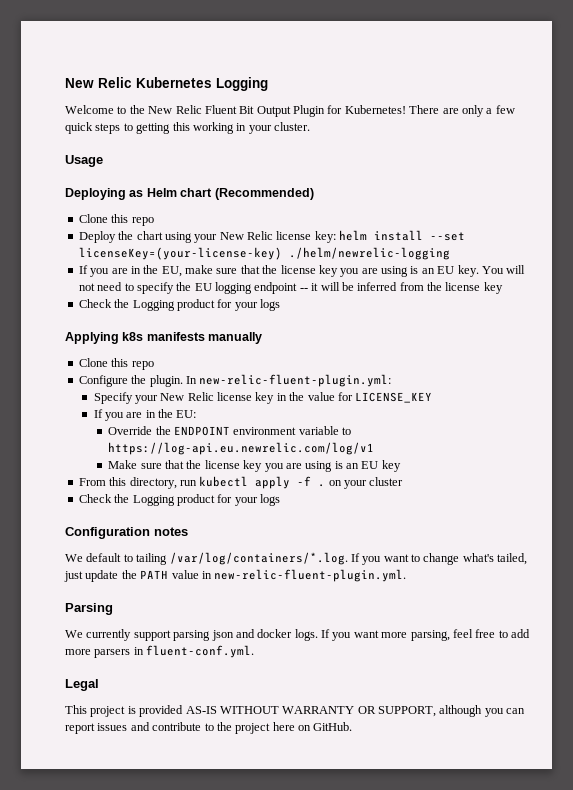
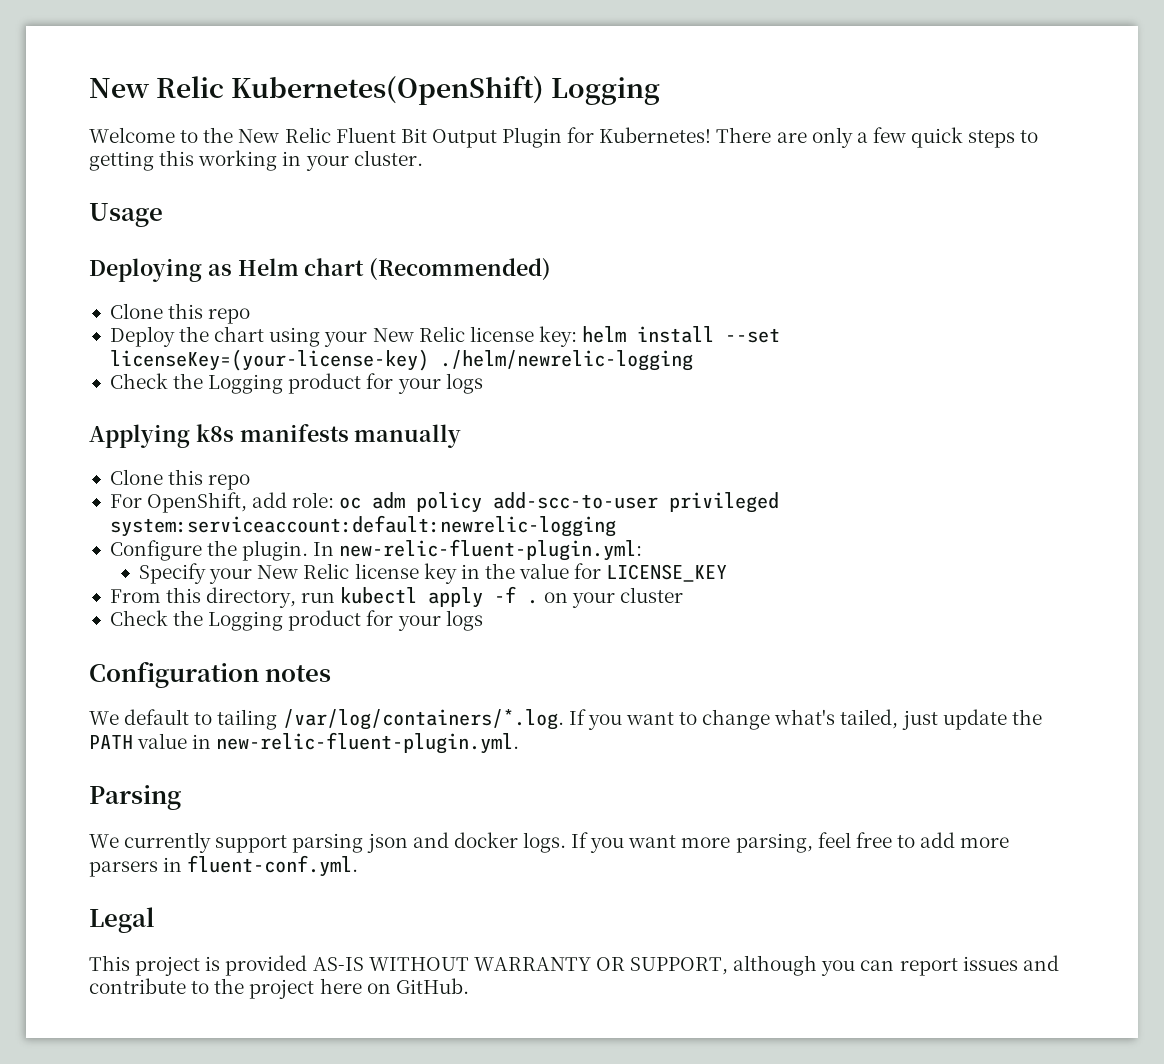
[65,77,212,88] New Relic Kubernetes -> [89,76,545,105] New Relic Kubernetes(OpenShift)
[78,265,526,277] [78,282,503,294] // If you are in the EU, make sure that the license key you are using is an EU key. You will not need to specify the EU logging endpoint -- it will be inferred from the license key -> (693, 360) none
(154, 365) none -> [109,492,780,513] [109,515,616,537] // For OpenShift, add role: oc adm policy add-scc-to-user privileged system:serviceaccount:default:newrelic-logging
[93,409,197,421] [108,426,352,436] [108,442,375,455] [108,460,401,472] // If you are in the EU: // Override the ENDPOINT environment variable to https://log-api.eu.newrelic.com/log/v1 // Make sure that the license key you are using is an EU key -> (728, 573) none

